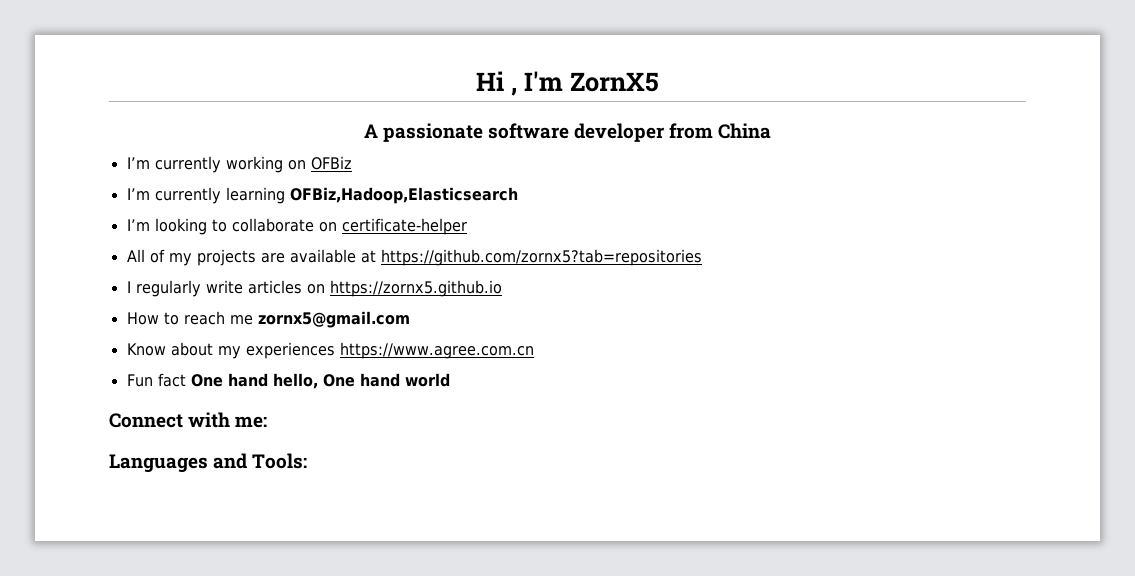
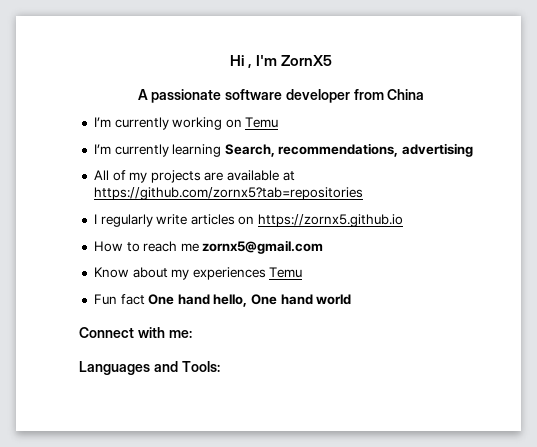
[310,156,352,170] OFBiz -> [245,117,279,128] Temu
[289,187,518,204] [126,218,467,235] OFBiz,Hadoop,Elasticsearch // I’m looking to collaborate on certificate-helper -> [224,143,474,157] Search, recommendations, advertising
[339,342,534,359] https://www.agree.com.cn -> [269,267,303,278] Temu

